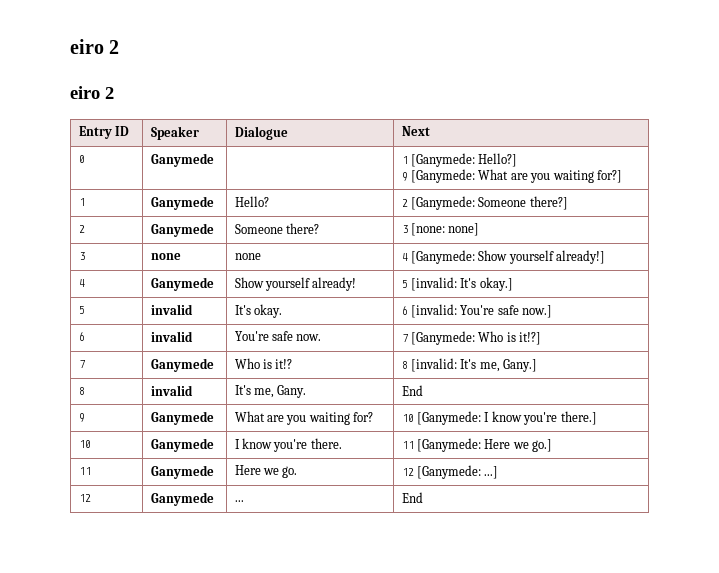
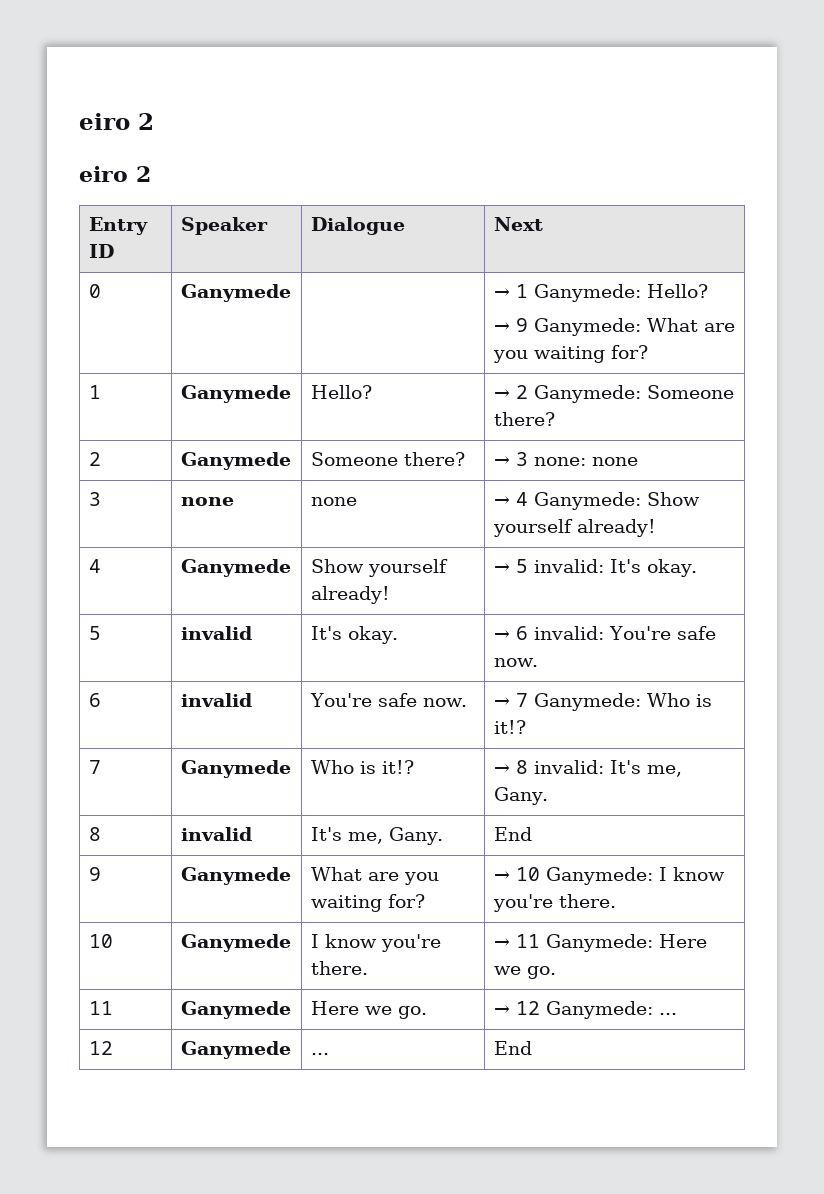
[401,153,518,167] [401,169,622,183] 1 [Ganymede: Hello?] // 9 [Ganymede: What are you waiting for?] -> [493,284,708,302] [493,318,735,336] [492,345,648,363] → 1 Ganymede: Hello? // → 9 Ganymede: What are you waiting for?
[401,196,568,210] 2 [Ganymede: Someone there?] -> [493,385,734,403] [493,412,555,426] → 2 Ganymede: Someone there?
[401,223,480,236] 3 [none: none] -> [493,452,638,466] → 3 none: none
[401,250,606,264] 4 [Ganymede: Show yourself already!] -> [493,492,700,510] [492,519,656,537] → 4 Ganymede: Show yourself already!
[401,277,513,291] 5 [invalid: It's okay.] -> [493,559,698,577] → 5 invalid: It's okay.
[401,304,553,318] 6 [invalid: You're safe now.] -> [493,626,716,640] [493,658,539,667] → 6 invalid: You're safe now.
[401,331,542,345] 7 [Ganymede: Who is it!?] -> [493,693,712,711] [493,720,526,734] → 7 Ganymede: Who is it!?
[401,358,538,372] 8 [invalid: It's me, Gany.] -> [493,760,682,777] [493,787,549,805] → 8 invalid: It's me, Gany.
[401,411,597,425] 10 [Ganymede: I know you're there.] -> [493,867,725,885] [492,894,616,912] → 10 Ganymede: I know you're there.
[401,438,553,452] 11 [Ganymede: Here we go.] -> [493,934,707,952] [493,966,556,979] → 11 Ganymede: Here we go.
[401,465,499,479] 12 [Ganymede: ...] -> [493,1001,677,1019] → 12 Ganymede: ...

